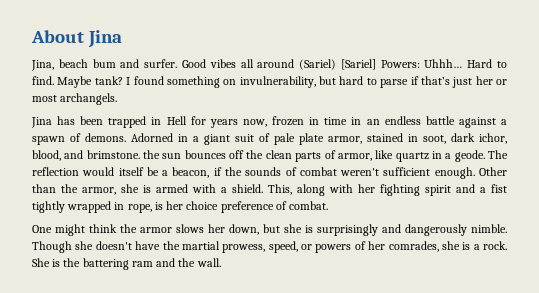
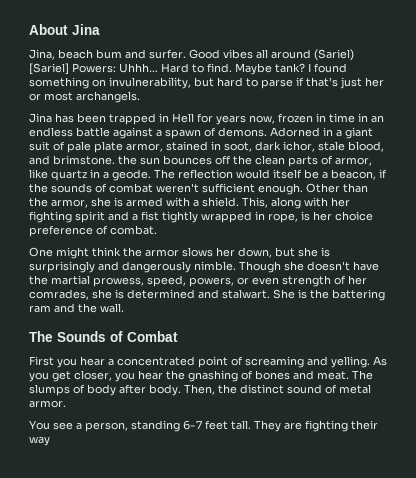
(507, 138) none -> [318,141,345,151] stale
[301,244,352,253] or powers -> [189,275,331,287] powers, or even strength
[473,241,507,250] a rock. -> [127,289,270,299] determined and stalwart.
(221, 262) none -> [29,331,178,342] [29,356,387,368] [29,370,373,382] [29,384,371,396] [29,400,66,408] [29,420,378,432] [29,437,50,446] // The Sounds of Combat // First you hear a concentrated point of screaming and yelling. As you get closer, you hear the gnashing of bones and meat. The slumps of body after body. Then, the distinct sound of metal armor. // You see a person, standing 6-7 feet tall. They are fighting their way

